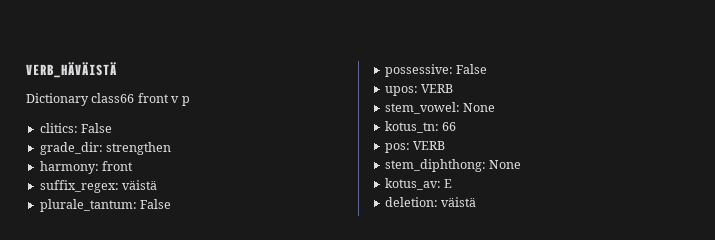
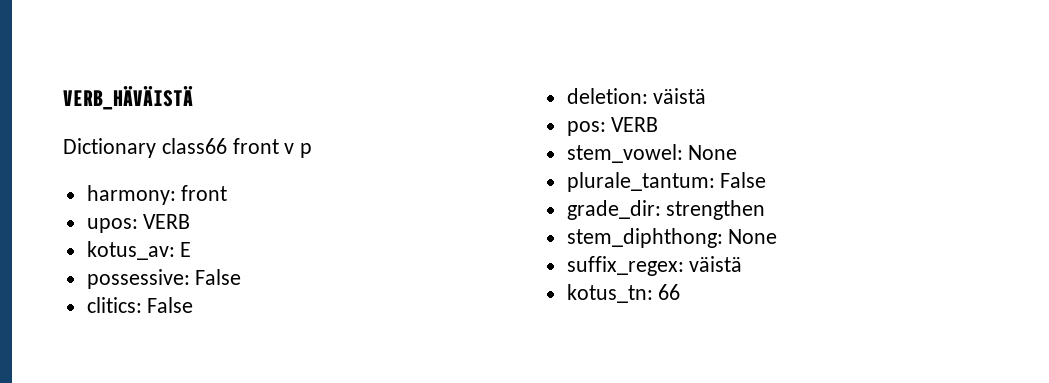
[39,123,78,133] clitics: -> [86,185,228,205] [86,214,191,233] [86,241,192,260] [86,269,242,289] [86,297,194,313] [566,88,707,104] [566,117,659,136] [566,144,738,163] [566,172,715,192] harmony: front // upos: VERB // kotus_av: E // possessive: False // clitics: False // deletion: väistä // pos: VERB // stem_vowel: None // plurale_tantum:
[39,161,134,174] harmony: front -> [566,228,778,248] stem_diphthong: None
[39,199,172,212] [384,64,488,77] [384,84,454,96] [384,102,496,114] [384,121,457,133] [384,141,446,153] [384,159,522,172] [384,178,453,190] [384,197,477,207] plurale_tantum: False // possessive: False // upos: VERB // stem_vowel: None // kotus_tn: 66 // pos: VERB // stem_diphthong: None // kotus_av: E // deletion: väistä -> [566,284,681,303] kotus_tn: 66

